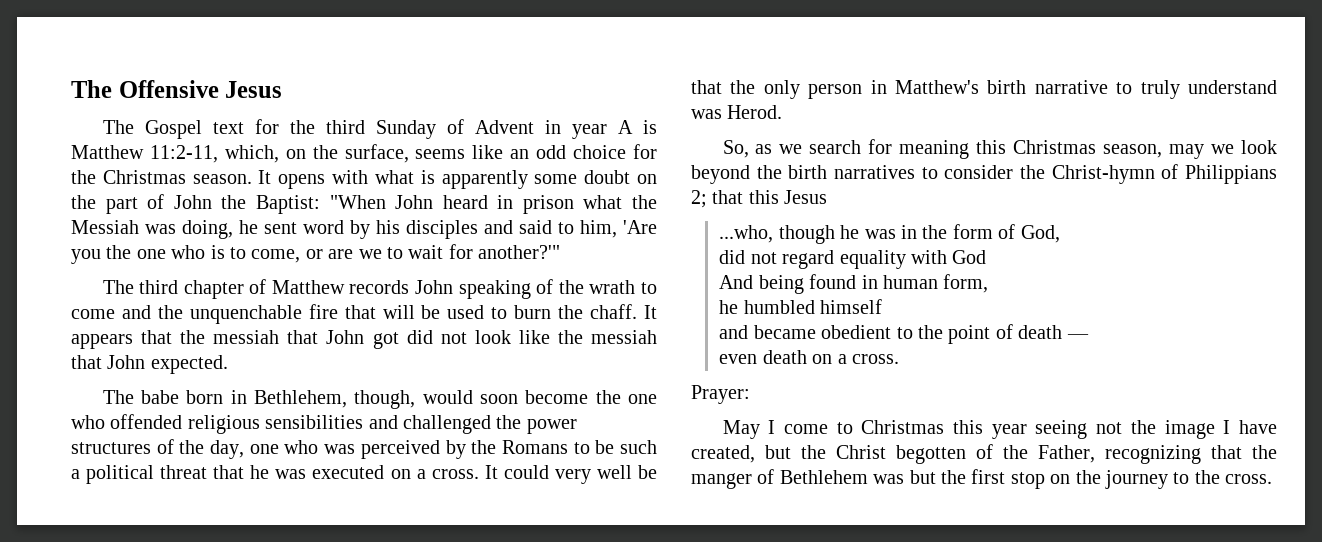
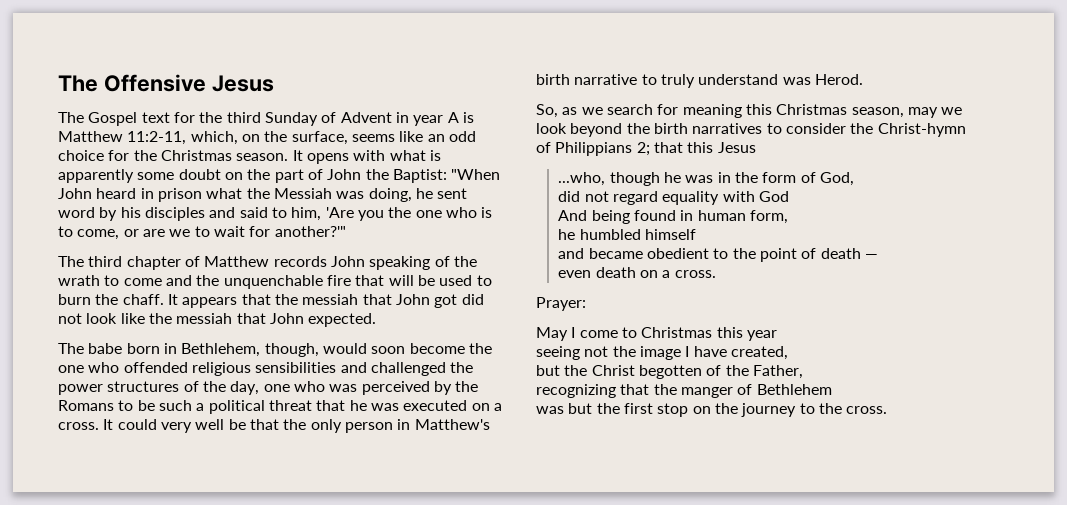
(1027, 431) none -> (777, 335) //
(755, 454) none -> (788, 353) //
(1095, 454) none -> (803, 372) //
(868, 477) none -> (832, 389) //

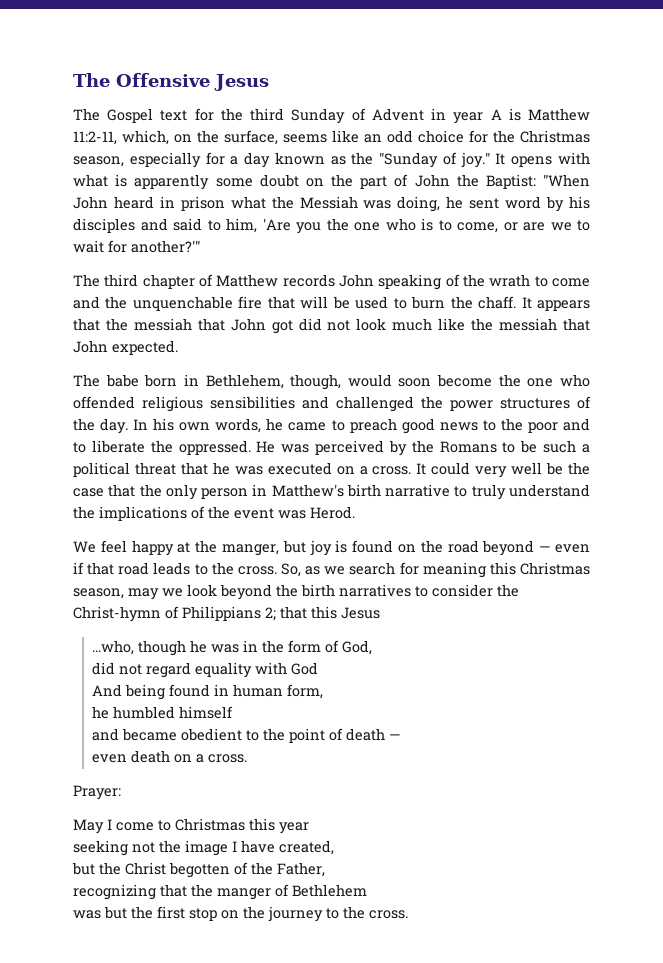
[236,153,289,161] season. -> [73,152,490,168] season, especially for a day known as the "Sunday of joy."
(118, 318) none -> [392,318,433,331] much
[230,381,325,395] day, one who -> [100,418,590,434] [73,440,276,455] day. In his own words, he came to preach good news to the poor and to liberate the oppressed. He
(246, 424) none -> [568,462,591,475] [73,488,104,497] the case
[782,74,863,85] was Herod. // -> [73,506,355,521] [73,540,591,556] [73,562,277,575] the implications of the event was Herod. // We feel happy at the manger, but joy is found on the road beyond — even if that road leads to the cross.
[536,346,580,360] seeing -> [73,840,128,856] seeking

